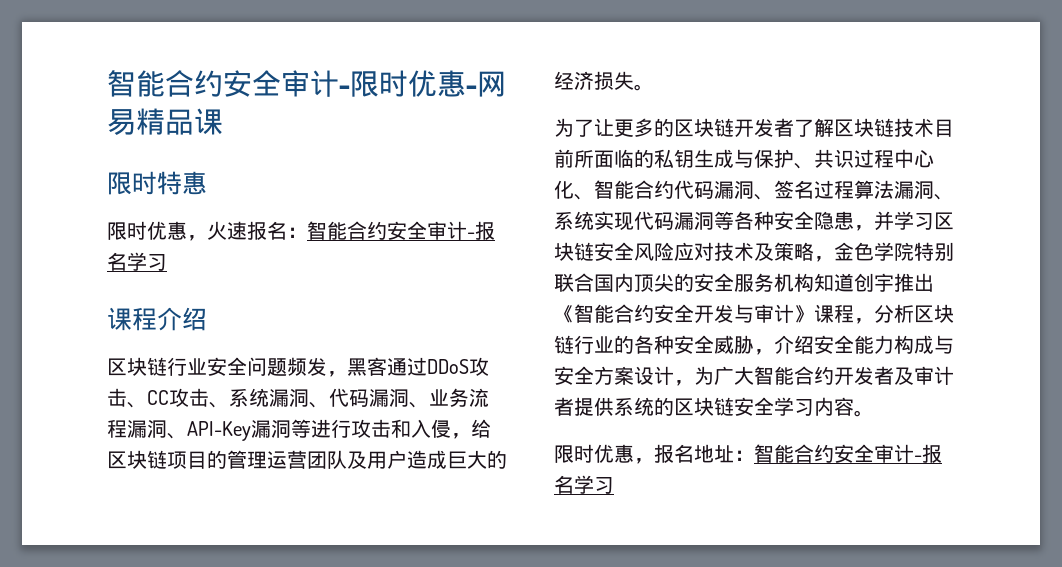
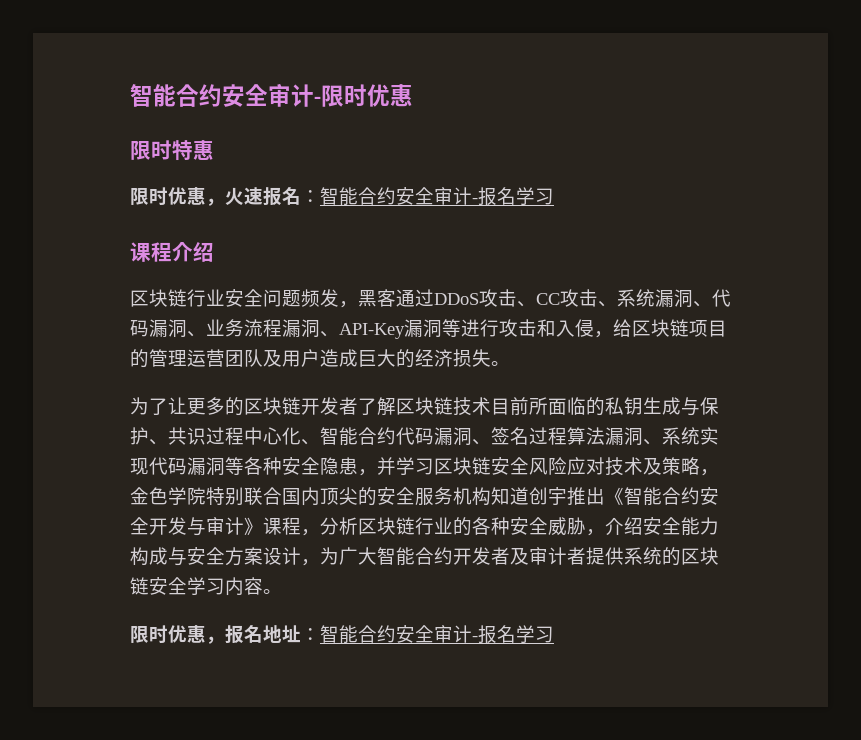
[466,71,506,97] [107,108,223,135] -网易精品课 -> (413, 95) none

